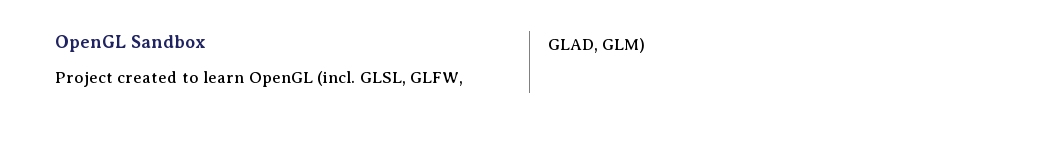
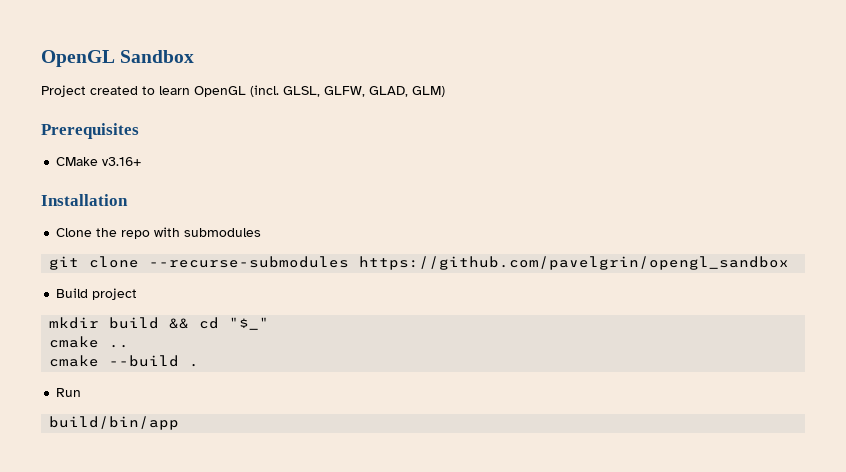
(646, 45) none -> [41,123,139,139] [56,157,142,166] [41,194,128,206] [56,227,262,239] [49,256,790,270] [56,288,138,300] [49,317,270,330] [49,336,130,348] [49,355,200,367] [56,388,82,397] [49,416,180,430] // Prerequisites // CMake v3.16+ // Installation // Clone the repo with submodules // git clone --recurse-submodules https://github.com/pavelgrin/opengl_sandbox // Build project // mkdir build && cd "$_" // cmake .. // cmake --build . // Run // build/bin/app

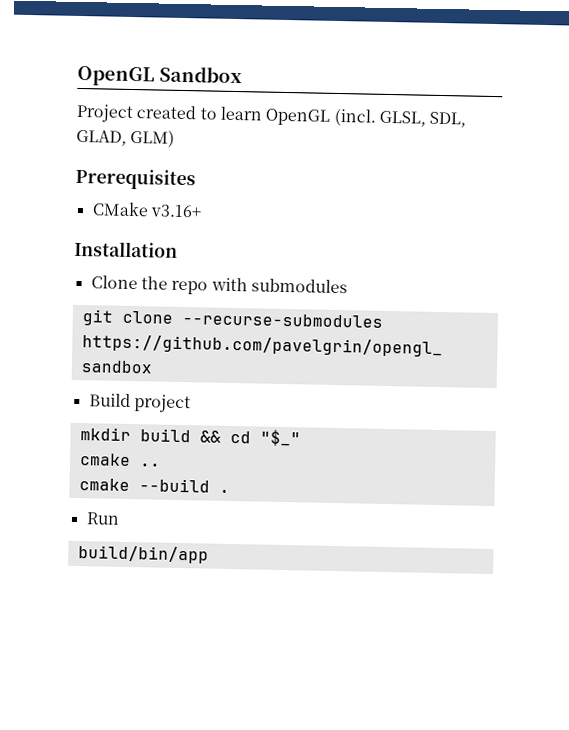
[324,86,365,97] GLFW, -> [429,111,467,128] SDL,

